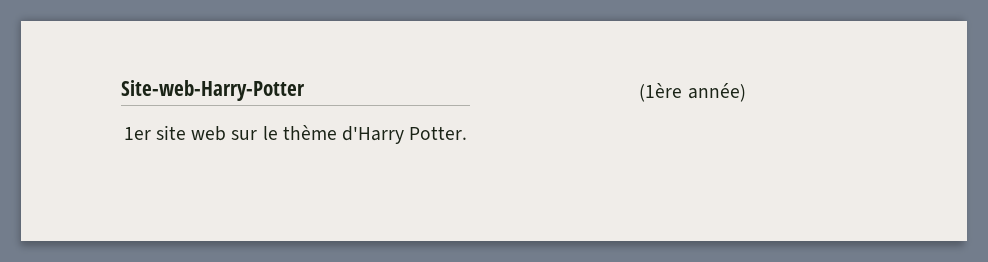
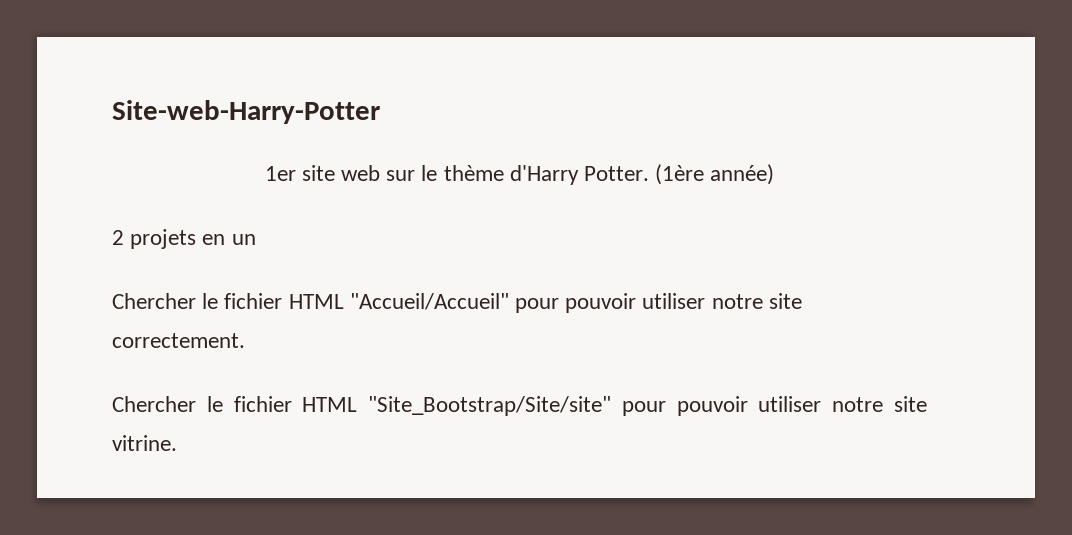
(746, 92) none -> [112,229,256,249] [112,293,802,313] [112,333,245,348] [112,396,928,416] [112,435,177,451] // 2 projets en un // Chercher le fichier HTML "Accueil/Accueil" pour pouvoir utiliser notre site correctement. // Chercher le fichier HTML "Site_Bootstrap/Site/site" pour pouvoir utiliser notre site vitrine.

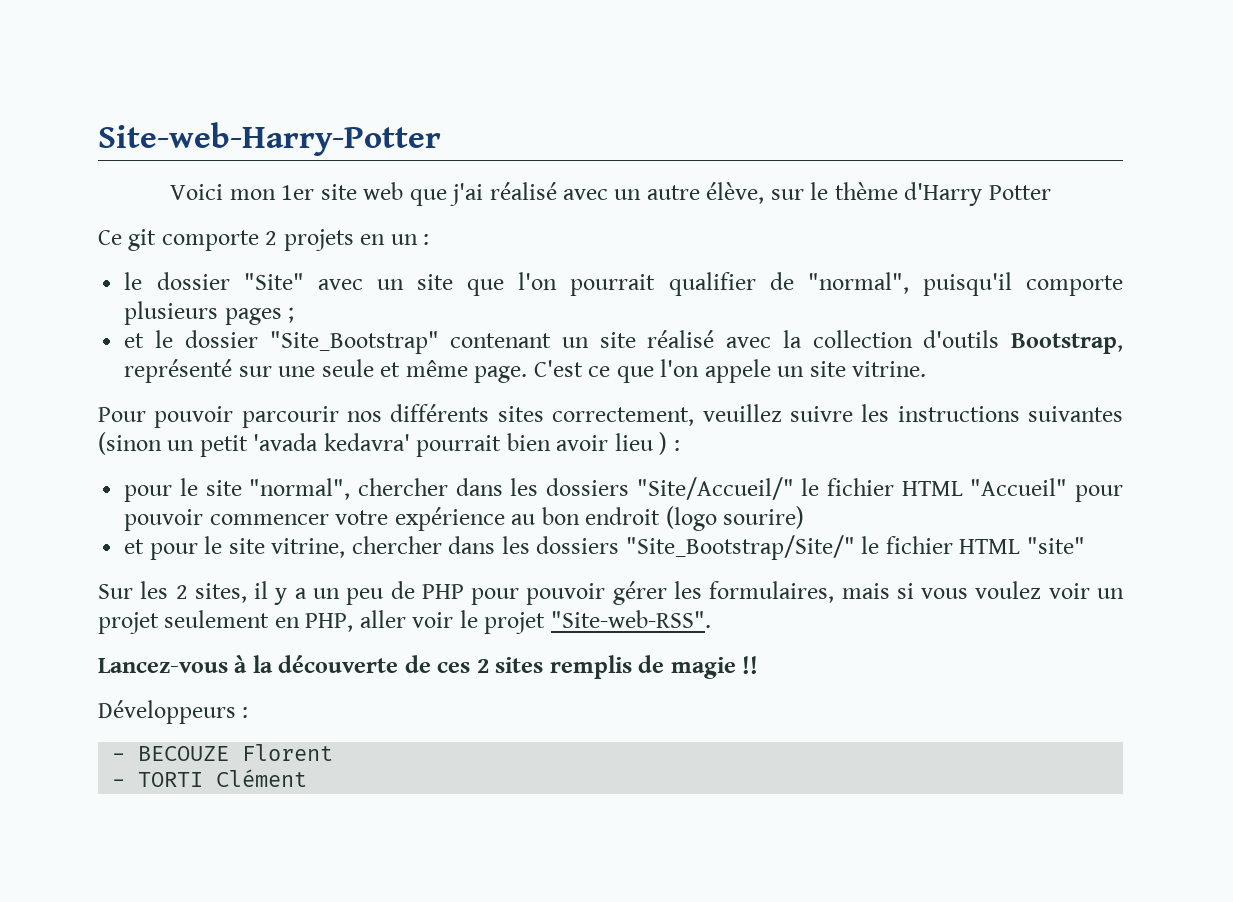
(380, 112) none -> [170,184,276,200] Voici mon
[386,164,775,185] [112,229,256,249] [112,293,802,313] [112,333,245,348] [112,396,928,416] [112,435,177,451] sur le thème d'Harry Potter. (1ère année) // 2 projets en un // Chercher le fichier HTML "Accueil/Accueil" pour pouvoir utiliser notre site correctement. // Chercher le fichier HTML "Site_Bootstrap/Site/site" pour pouvoir utiliser notre site vitrine. -> [409,182,1051,206] [98,229,430,251] [124,272,1124,296] [124,301,295,325] [124,330,1124,354] [124,359,927,383] [98,404,1123,428] [98,432,680,457] [124,477,1124,502] [124,506,805,531] [124,535,1085,560] [98,581,1125,605] [98,610,711,634] [98,655,759,679] [98,700,249,724] [112,744,334,761] [112,769,308,787] que j'ai réalisé avec un autre élève, sur le thème d'Harry Potter // Ce git comporte 2 projets en un : // le dossier "Site" avec un site que l'on pourrait qualifier de "normal", puisqu'il comporte plusieurs pages ; // et le dossier "Site_Bootstrap" contenant un site réalisé avec la collection d'outils Bootstrap, représenté sur une seule et même page. C'est ce que l'on appele un site vitrine. // Pour pouvoir parcourir nos différents sites correctement, veuillez suivre les instructions suivantes (sinon un petit 'avada kedavra' pourrait bien avoir lieu ) : // pour le site "normal", chercher dans les dossiers "Site/Accueil/" le fichier HTML "Accueil" pour pouvoir commencer votre expérience au bon endroit (logo sourire) // et pour le site vitrine, chercher dans les dossiers "Site_Bootstrap/Site/" le fichier HTML "site" // Sur les 2 sites, il y a un peu de PHP pour pouvoir gérer les formulaires, mais si vous voulez voir un projet seulement en PHP, aller voir le projet "Site-web-RSS". // Lancez-vous à la découverte de ces 2 sites remplis de magie !! // Développeurs : // - BECOUZE Florent // - TORTI Clément

